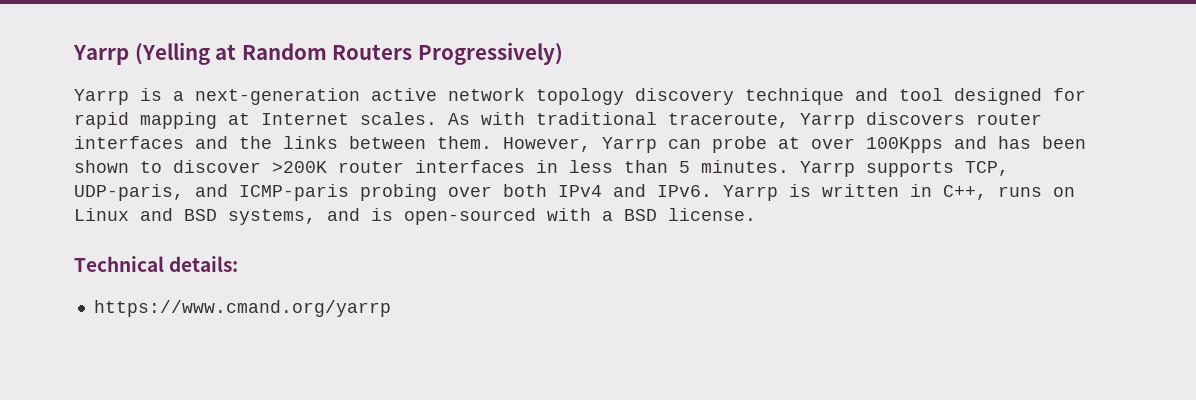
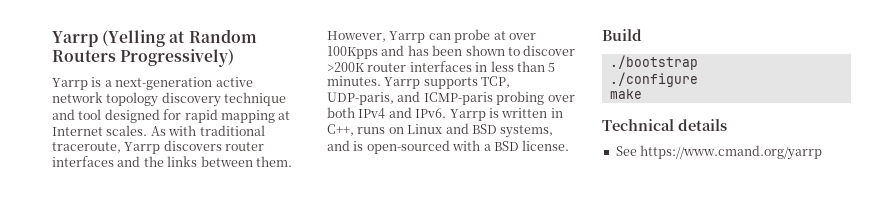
(756, 214) none -> [602,29,642,41] [609,55,698,70] [609,72,698,87] [609,89,642,99] // Build // ./bootstrap // ./configure // make
[169,256,239,272] details: // -> [678,119,727,131] [615,146,637,156] details // See

